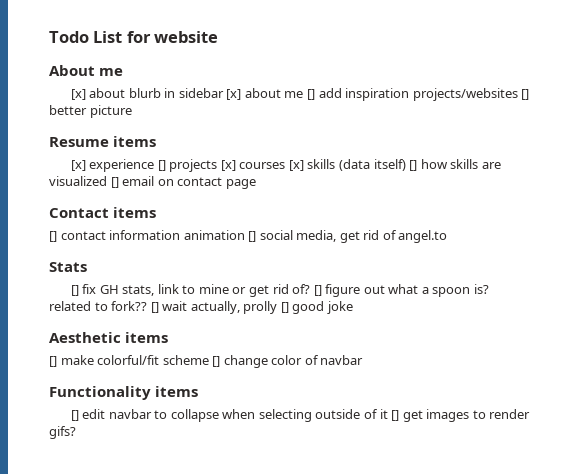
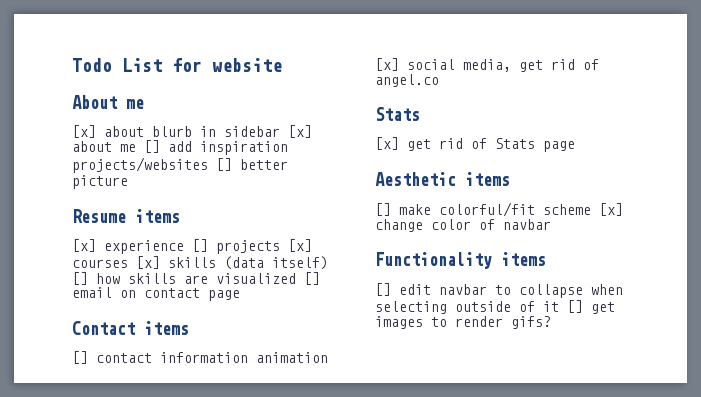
[248,231,257,242] [] -> [375,58,399,71] [x]
[398,230,448,243] angel.to -> [375,74,439,87] angel.co
[70,284,489,297] [49,301,353,314] [] fix GH stats, link to mine or get rid of? [] figure out what a spoon is? related to fork?? [] wait actually, prolly [] good joke -> [375,137,575,152] [x] get rid of Stats page
[212,356,221,367] [] -> [599,203,623,216] [x]

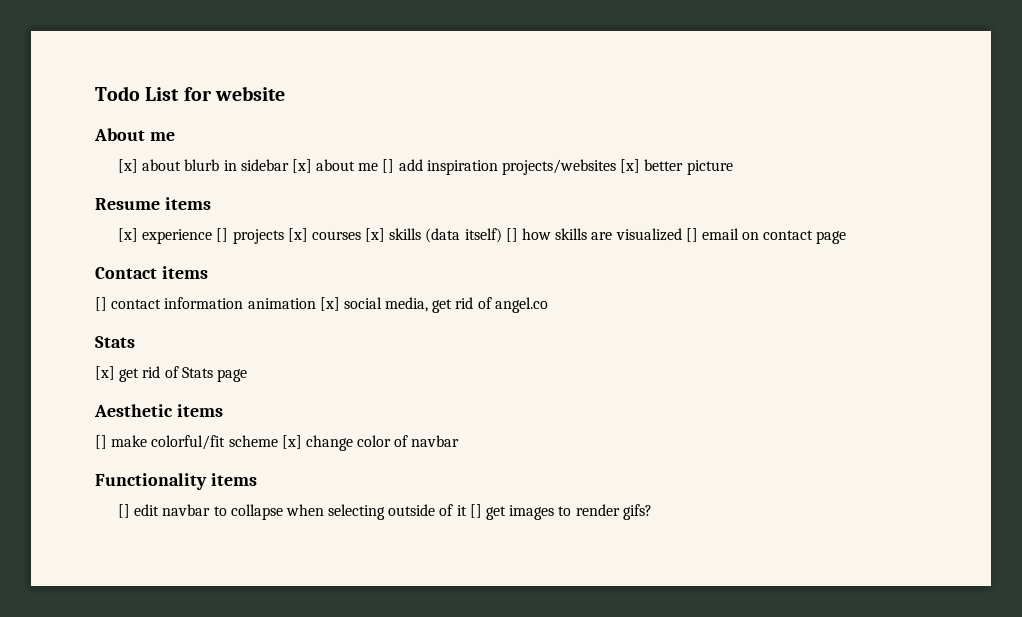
[216,158,232,171] [] -> [620,159,641,173] [x]

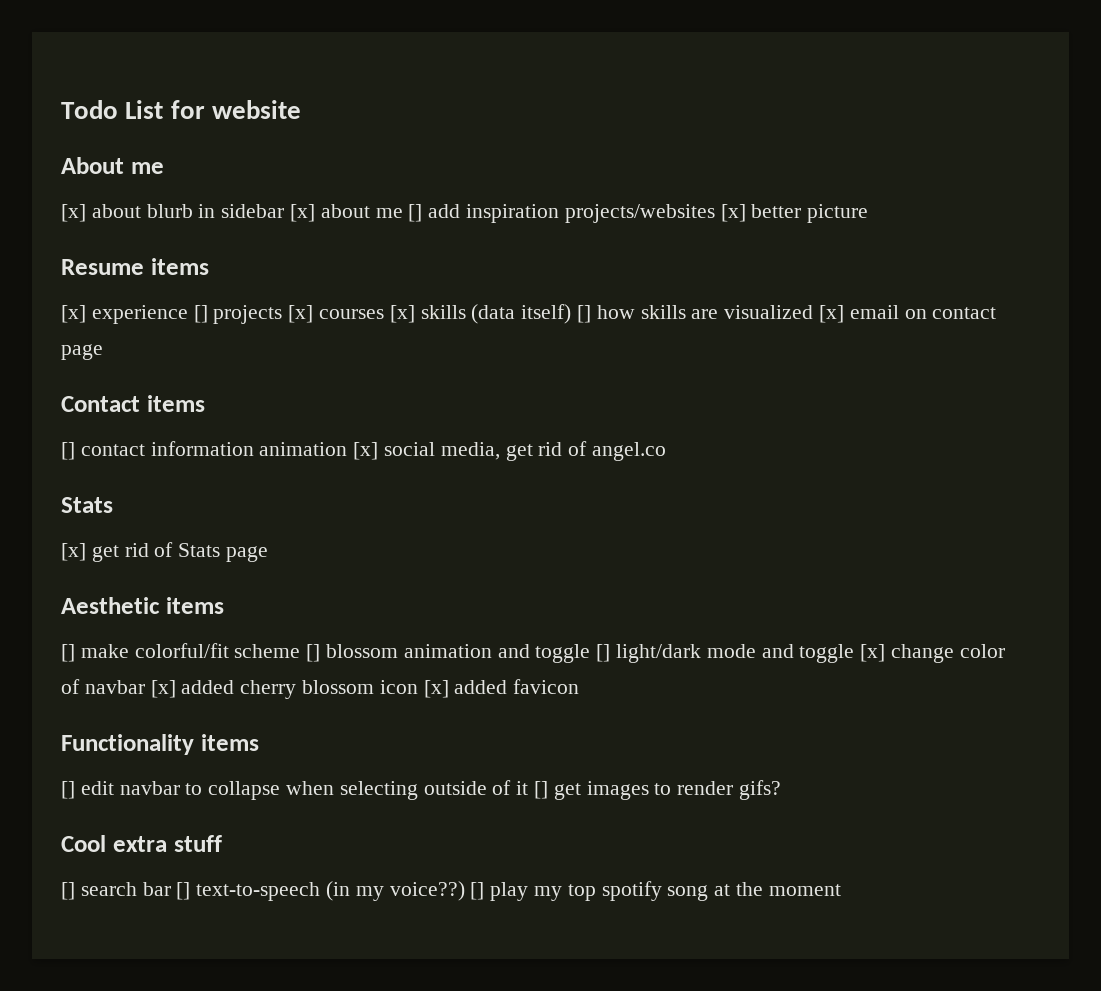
[685,228,698,242] [] -> [819,305,845,323] [x]
(278, 441) none -> [306,644,855,663] [] blossom animation and toggle [] light/dark mode and toggle
(460, 441) none -> [150,679,580,699] [x] added cherry blossom icon [x] added favicon
(652, 512) none -> [61,835,222,852] [61,881,841,901] // Cool extra stuff // [] search bar [] text-to-speech (in my voice??) [] play my top spotify song at the moment

